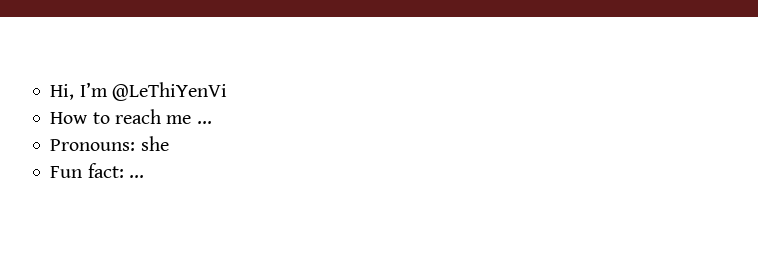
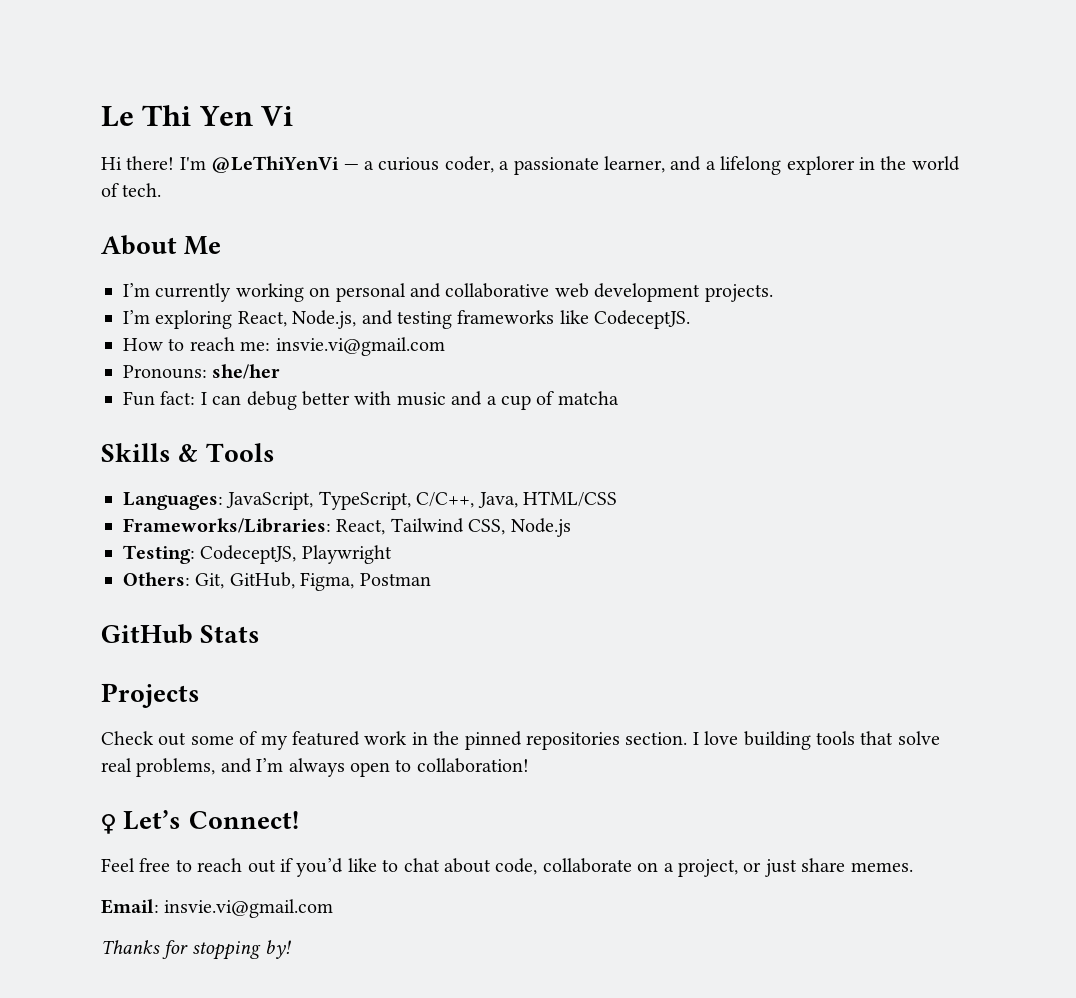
[50,82,227,101] Hi, I’m @LeThiYenVi -> [101,105,294,127] [101,156,960,175] [101,183,162,197] [101,235,222,255] [123,283,773,302] [123,310,691,329] Le Thi Yen Vi // Hi there! I'm @LeThiYenVi — a curious coder, a passionate learner, and a lifelong explorer in the world of tech. // About Me // I’m currently working on personal and collaborative web development projects. // I’m exploring React, Node.js, and testing frameworks like CodeceptJS.
[166,115,212,124] me ... -> [240,337,445,356] me: insvie.vi@gmail.com
[140,136,169,151] she -> [212,364,281,379] she/her
[128,175,144,178] ... -> [200,391,619,410] [101,443,275,462] [123,491,617,510] [123,518,571,537] [123,545,392,564] [123,572,431,591] [101,624,261,644] [101,683,200,708] [101,731,940,750] [101,758,529,777] [101,810,299,834] [101,858,913,877] [101,899,334,918] [101,940,292,960] I can debug better with music and a cup of matcha // Skills & Tools // Languages: JavaScript, TypeScript, C/C++, Java, HTML/CSS // Frameworks/Libraries: React, Tailwind CSS, Node.js // Testing: CodeceptJS, Playwright // Others: Git, GitHub, Figma, Postman // GitHub Stats // Projects // Check out some of my featured work in the pinned repositories section. I love building tools that solve real problems, and I’m always open to collaboration! // ♀ Let’s Connect! // Feel free to reach out if you’d like to chat about code, collaborate on a project, or just share memes. // Email: insvie.vi@gmail.com // Thanks for stopping by!

